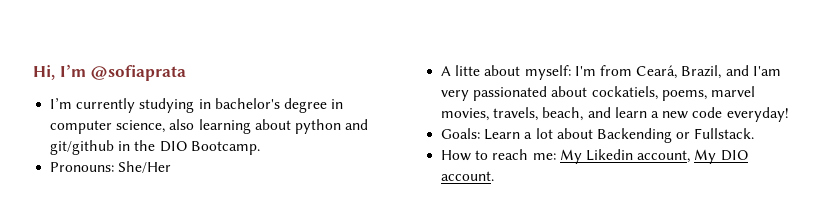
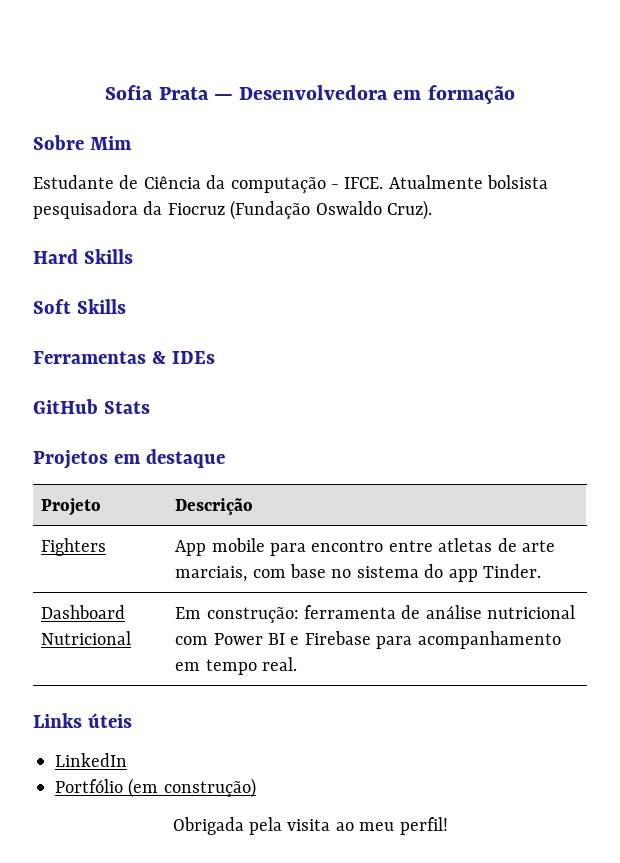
[33,64,187,81] [50,98,344,113] [50,119,369,134] [50,140,260,155] [50,161,172,173] [441,65,781,80] [441,86,755,101] [441,107,789,122] [441,128,755,143] [441,149,748,164] [441,171,495,181] Hi, I’m @sofiaprata // I’m currently studying in bachelor's degree in computer science, also learning about python and git/github in the DIO Bootcamp. // Pronouns: She/Her // A litte about myself: I'm from Ceará, Brazil, and I'am very passionated about cockatiels, poems, marvel movies, travels, beach, and learn a new code everyday! // Goals: Learn a lot about Backending or Fullstack. // How to reach me: My Likedin account, My DIO account. -> [105,85,515,104] [33,135,132,150] [33,175,549,193] [33,200,432,220] [33,249,133,264] [33,299,126,314] [33,351,215,364] [33,399,150,414] [33,449,225,469] [41,498,102,516] [175,498,254,515] [41,538,107,556] [175,538,556,556] [175,564,542,582] [41,605,126,619] [41,631,132,645] [175,605,576,623] [175,631,561,649] [175,657,298,675] [33,713,132,728] [55,753,127,767] [55,778,256,798] [172,817,448,835] Sofia Prata — Desenvolvedora em formação // Sobre Mim // Estudante de Ciência da computação - IFCE. Atualmente bolsista pesquisadora da Fiocruz (Fundação Oswaldo Cruz). // Hard Skills // Soft Skills // Ferramentas & IDEs // GitHub Stats // Projetos em destaque // Projeto | Descrição // Fighters | App mobile para encontro entre atletas de arte marciais, com base no sistema do app Tinder. // Dashboard Nutricional | Em construção: ferramenta de análise nutricional com Power BI e Firebase para acompanhamento em tempo real. // Links úteis // LinkedIn // Portfólio (em construção) // Obrigada pela visita ao meu perfil!

